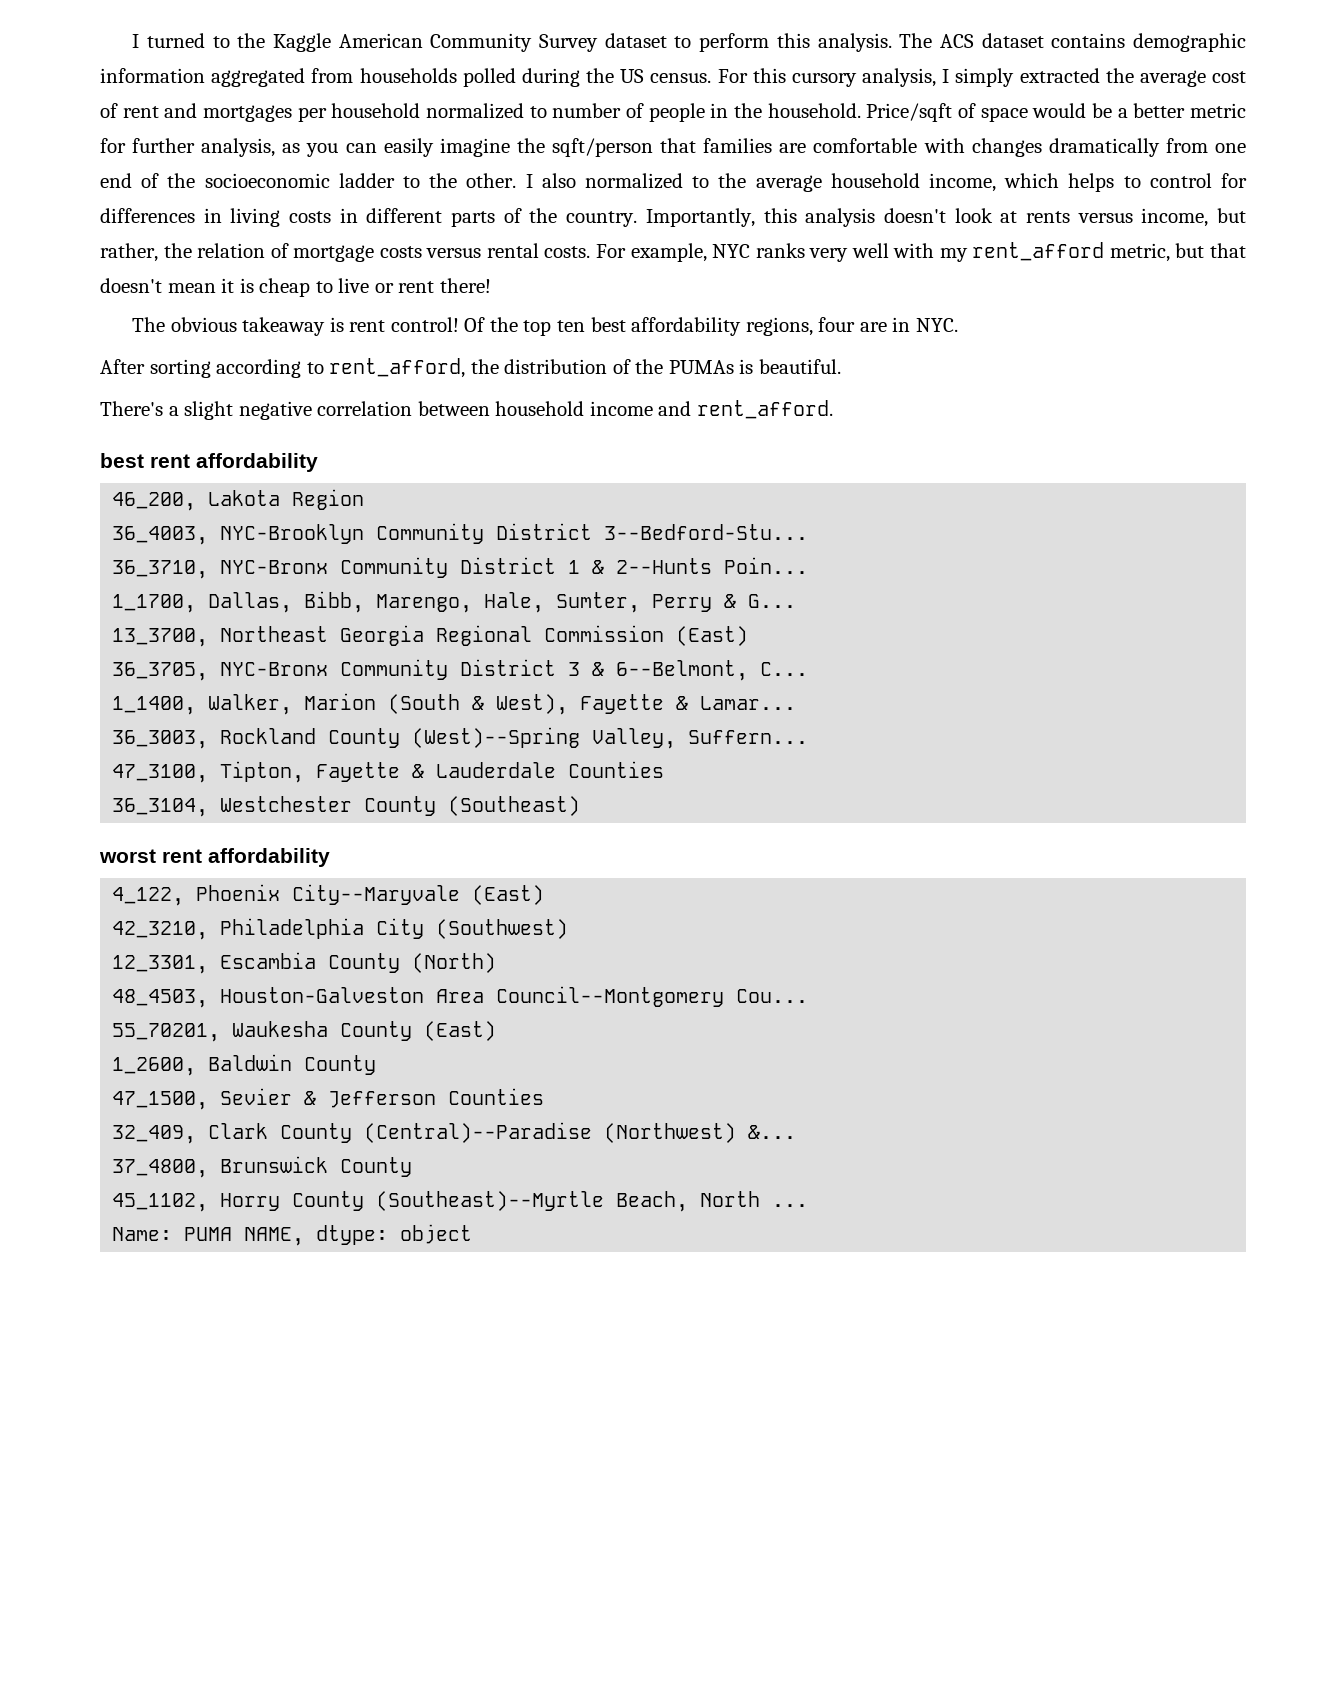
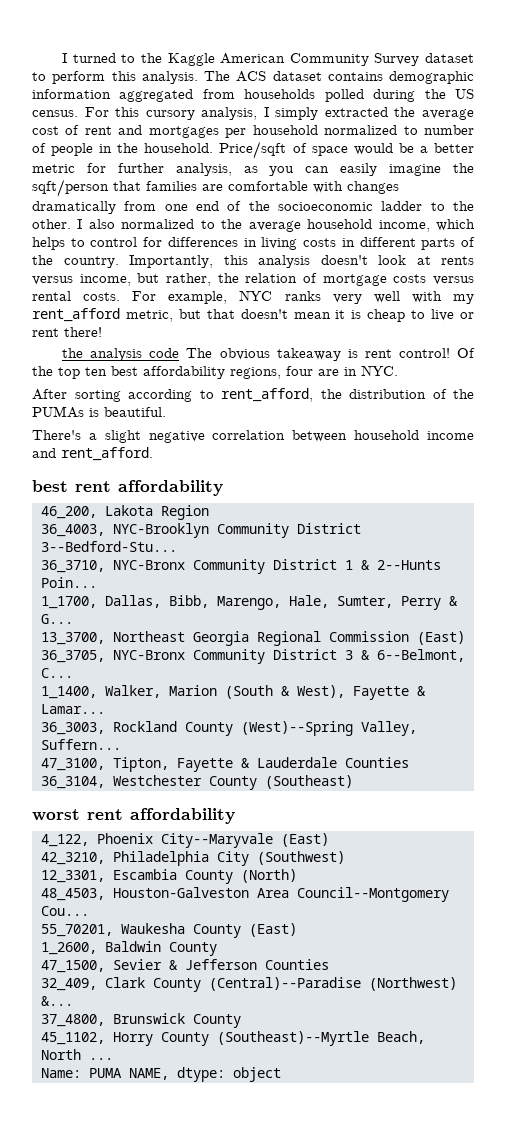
(491, 285) none -> [62,348,180,361] the analysis code

